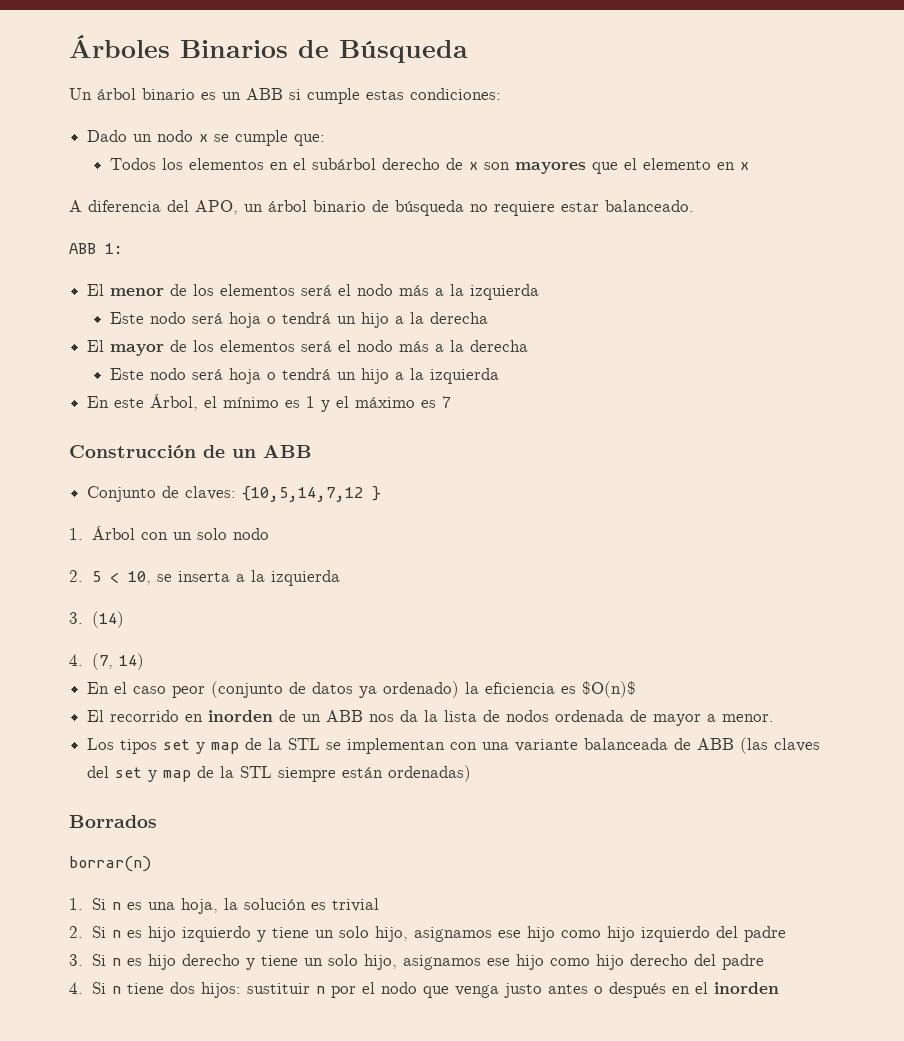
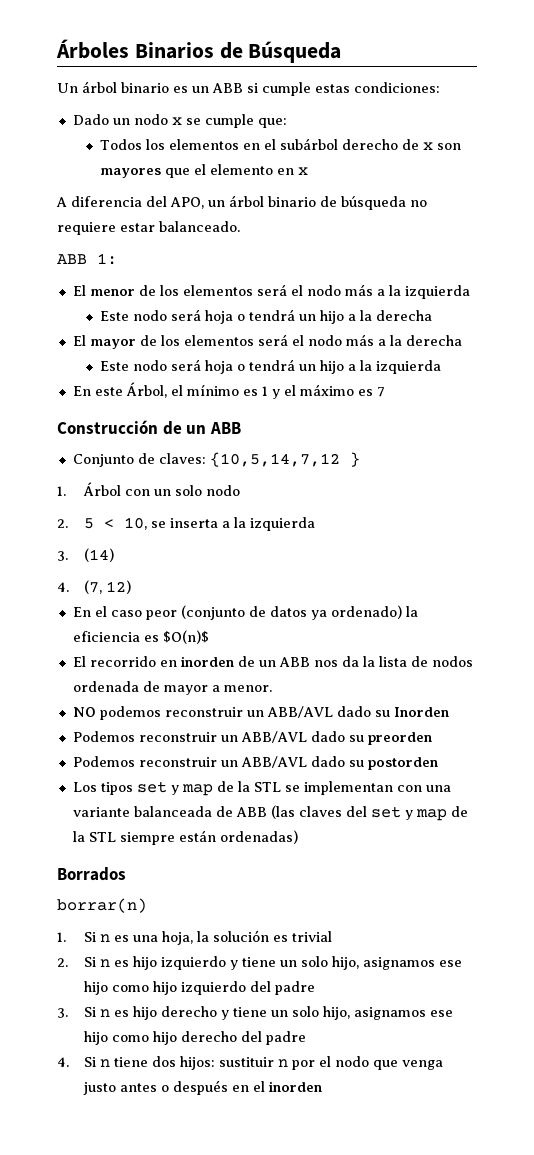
[118,653,144,670] 14) -> [106,580,132,594] 12)
(775, 718) none -> [72,706,449,720] [72,731,432,745] [72,756,438,770] // NO podemos reconstruir un ABB/AVL dado su Inorden // Podemos reconstruir un ABB/AVL dado su preorden // Podemos reconstruir un ABB/AVL dado su postorden

